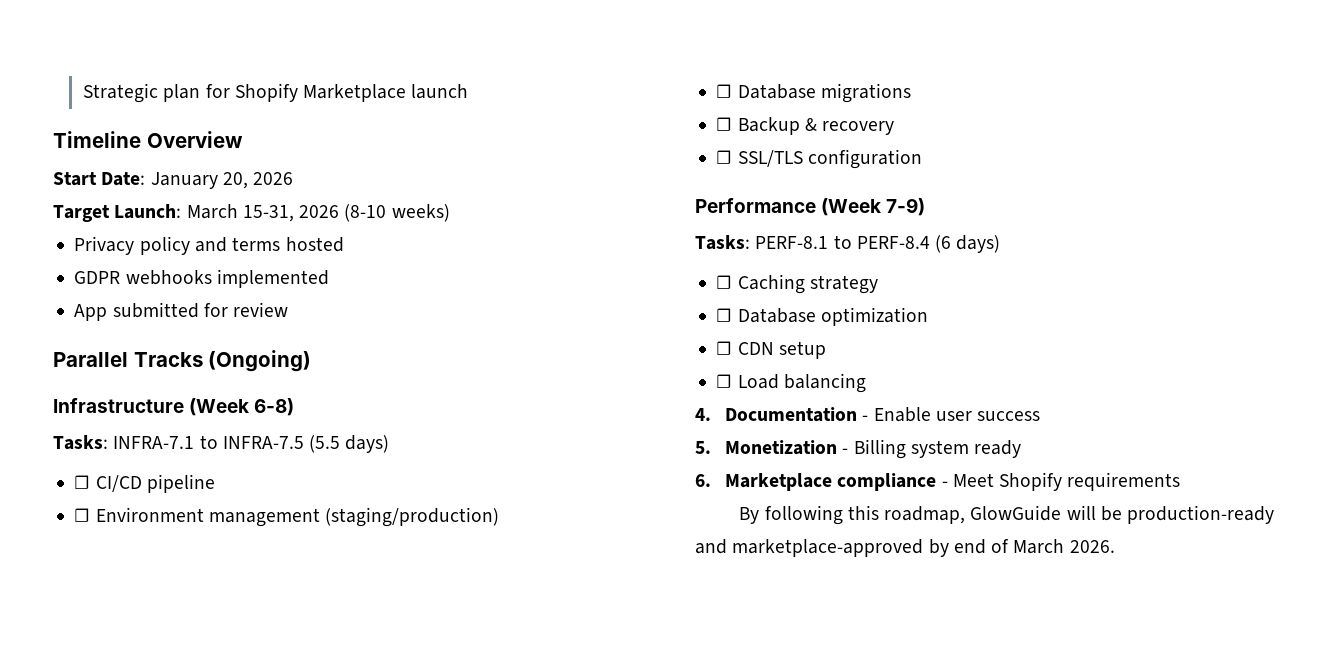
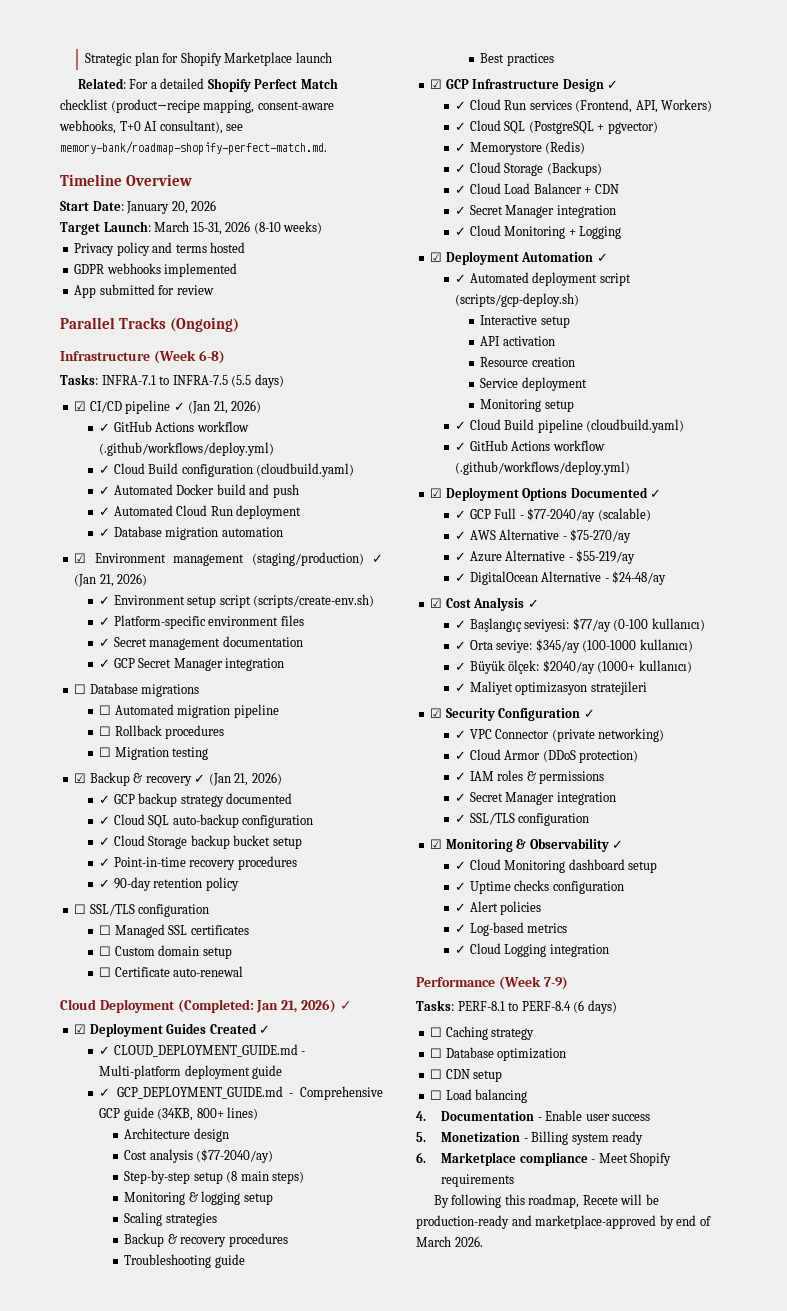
(469, 91) none -> [77,78,338,92] [60,99,334,113] [59,120,244,134] [60,141,327,155] // Related: For a detailed Shopify Perfect Match checklist (product→recipe mapping, consent-aware webhooks, T+0 AI consultant), see memory-bank/roadmap-shopify-perfect-match.md.
[74,475,91,489] ☐ -> [74,401,87,411] ☑
[74,507,500,527] [716,83,911,103] [716,117,895,135] [716,149,922,169] // ☐ Environment management (staging/production) // ☐ Database migrations // ☐ Backup & recovery // ☐ SSL/TLS configuration -> [173,400,262,414] [99,421,249,432] [99,442,275,456] [99,463,355,477] [99,484,299,498] [99,505,302,519] [99,526,283,540] [74,552,383,566] [74,573,148,587] [99,594,375,608] [99,615,304,629] [99,636,303,650] [99,658,285,671] [74,683,200,697] [99,704,279,718] [99,725,225,739] [99,747,209,760] [74,772,282,786] [99,793,293,807] [99,814,314,828] [99,835,302,849] [99,856,297,870] [99,877,239,891] [74,904,210,917] [99,924,249,938] [99,945,232,959] [99,966,244,977] [60,999,352,1013] [74,1023,271,1037] [99,1044,306,1057] [99,1065,283,1079] [99,1086,383,1100] [99,1107,259,1121] [124,1128,229,1142] [124,1149,274,1163] [124,1170,305,1184] [124,1191,273,1205] [124,1212,217,1226] [124,1233,288,1247] [124,1254,245,1268] [480,53,554,66] [430,79,619,92] [455,99,713,113] [455,120,658,134] [455,141,586,155] [455,162,602,176] [455,183,619,194] [455,205,616,218] [455,225,622,239] [430,251,608,265] [455,272,631,286] [455,293,580,307] [480,315,570,328] [480,336,555,346] [480,357,575,367] [480,377,587,391] [480,399,574,412] [455,419,685,433] [455,440,605,451] [455,461,631,475] [430,487,662,501] [455,508,651,522] [455,529,632,543] [455,550,636,564] [455,571,667,585] [430,597,539,611] [455,618,705,632] [455,639,693,653] [455,660,692,674] [455,681,647,695] [430,708,595,721] [455,728,665,742] [455,749,639,763] [455,770,605,784] [455,792,616,805] [455,813,590,826] [430,838,624,852] [455,859,658,873] [455,880,624,894] [455,901,542,915] [455,922,568,936] [455,943,609,957] ✓ (Jan 21, 2026) // ✓ GitHub Actions workflow (.github/workflows/deploy.yml) // ✓ Cloud Build configuration (cloudbuild.yaml) // ✓ Automated Docker build and push // ✓ Automated Cloud Run deployment // ✓ Database migration automation // ☑ Environment management (staging/production) ✓ (Jan 21, 2026) // ✓ Environment setup script (scripts/create-env.sh) // ✓ Platform-specific environment files // ✓ Secret management documentation // ✓ GCP Secret Manager integration // ☐ Database migrations // ☐ Automated migration pipeline // ☐ Rollback procedures // ☐ Migration testing // ☑ Backup & recovery ✓ (Jan 21, 2026) // ✓ GCP backup strategy documented // ✓ Cloud SQL auto-backup configuration // ✓ Cloud Storage backup bucket setup // ✓ Point-in-time recovery procedures // ✓ 90-day retention policy // ☐ SSL/TLS configuration // ☐ Managed SSL certificates // ☐ Custom domain setup // ☐ Certificate auto-renewal // Cloud Deployment (Completed: Jan 21, 2026) ✓ // ☑ Deployment Guides Created ✓ // ✓ CLOUD_DEPLOYMENT_GUIDE.md - Multi-platform deployment guide // ✓ GCP_DEPLOYMENT_GUIDE.md - Comprehensive GCP guide (34KB, 800+ lines) // Architecture design // Cost analysis ($77-2040/ay) // Step-by-step setup (8 main steps) // Monitoring & logging setup // Scaling strategies // Backup & recovery procedures // Troubleshooting guide // Best practices // ☑ GCP Infrastructure Design ✓ // ✓ Cloud Run services (Frontend, API, Workers) // ✓ Cloud SQL (PostgreSQL + pgvector) // ✓ Memorystore (Redis) // ✓ Cloud Storage (Backups) // ✓ Cloud Load Balancer + CDN // ✓ Secret Manager integration // ✓ Cloud Monitoring + Logging // ☑ Deployment Automation ✓ // ✓ Automated deployment script (scripts/gcp-deploy.sh) // Interactive setup // API activation // Resource creation // Service deployment // Monitoring setup // ✓ Cloud Build pipeline (cloudbuild.yaml) // ✓ GitHub Actions workflow (.github/workflows/deploy.yml) // ☑ Deployment Options Documented ✓ // ✓ GCP Full - $77-2040/ay (scalable) // ✓ AWS Alternative - $75-270/ay // ✓ Azure Alternative - $55-219/ay // ✓ DigitalOcean Alternative - $24-48/ay // ☑ Cost Analysis ✓ // ✓ Başlangıç seviyesi: $77/ay (0-100 kullanıcı) // ✓ Orta seviye: $345/ay (100-1000 kullanıcı) // ✓ Büyük ölçek: $2040/ay (1000+ kullanıcı) // ✓ Maliyet optimizasyon stratejileri // ☑ Security Configuration ✓ // ✓ VPC Connector (private networking) // ✓ Cloud Armor (DDoS protection) // ✓ IAM roles & permissions // ✓ Secret Manager integration // ✓ SSL/TLS configuration // ☑ Monitoring & Observability ✓ // ✓ Cloud Monitoring dashboard setup // ✓ Uptime checks configuration // ✓ Alert policies // ✓ Log-based metrics // ✓ Cloud Logging integration
[970,505,1062,521] GlowGuide -> [582,1195,618,1205] Recete

